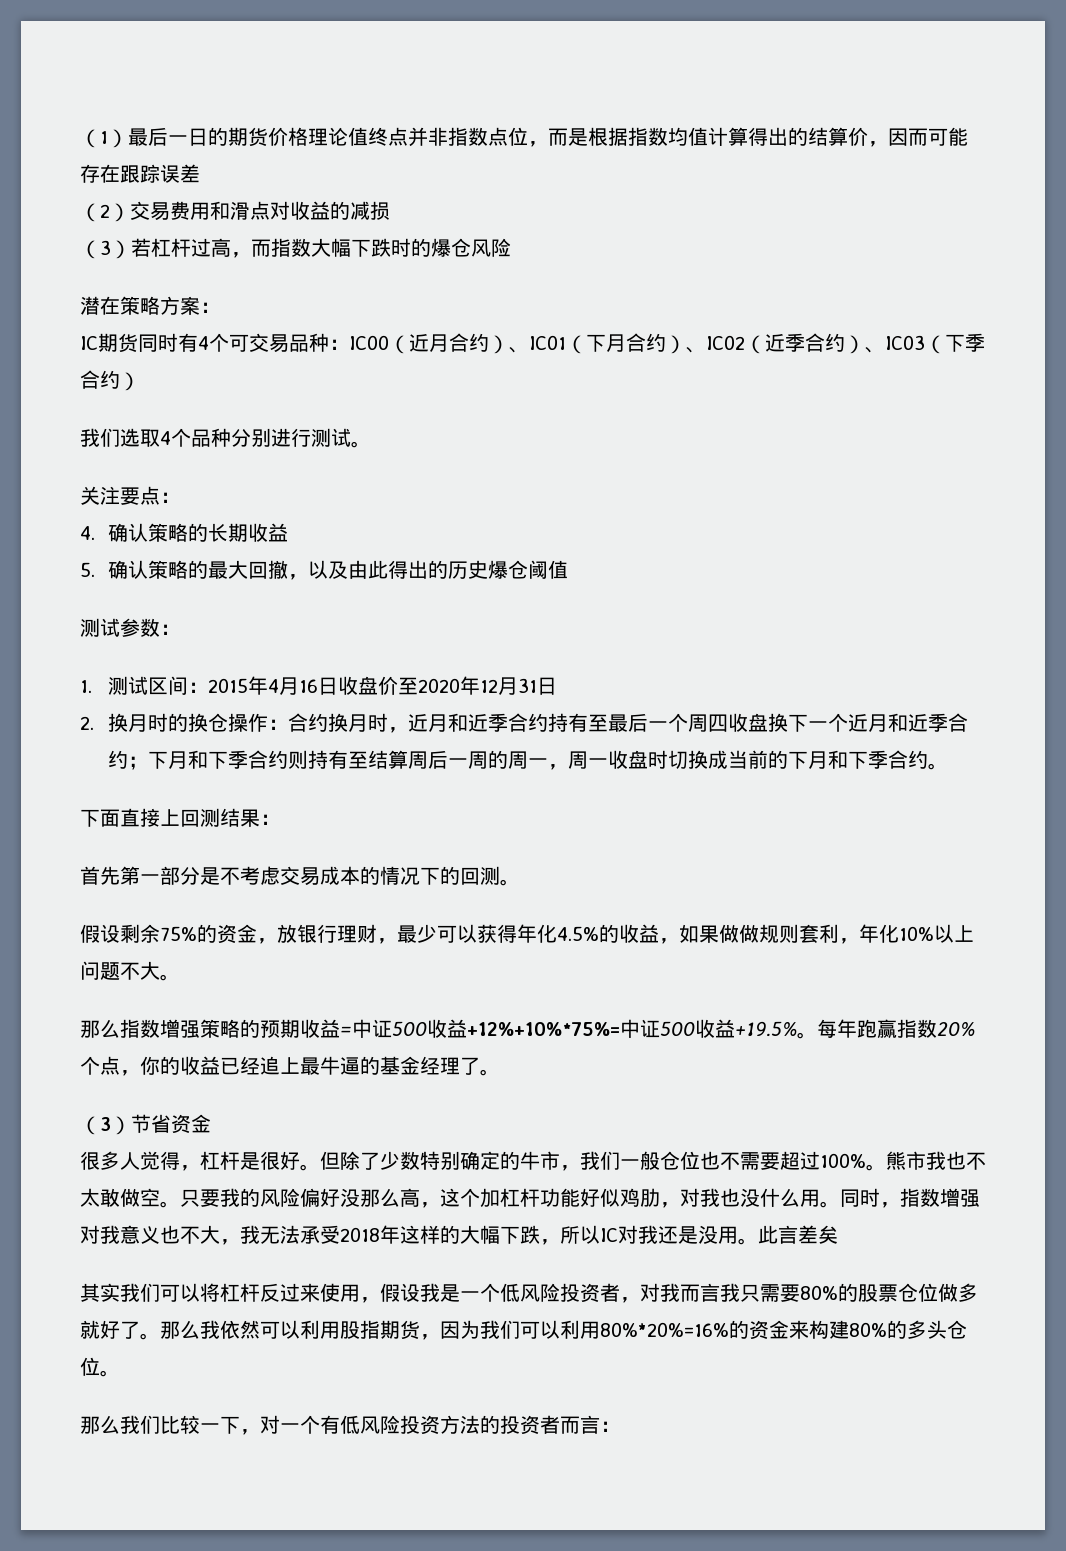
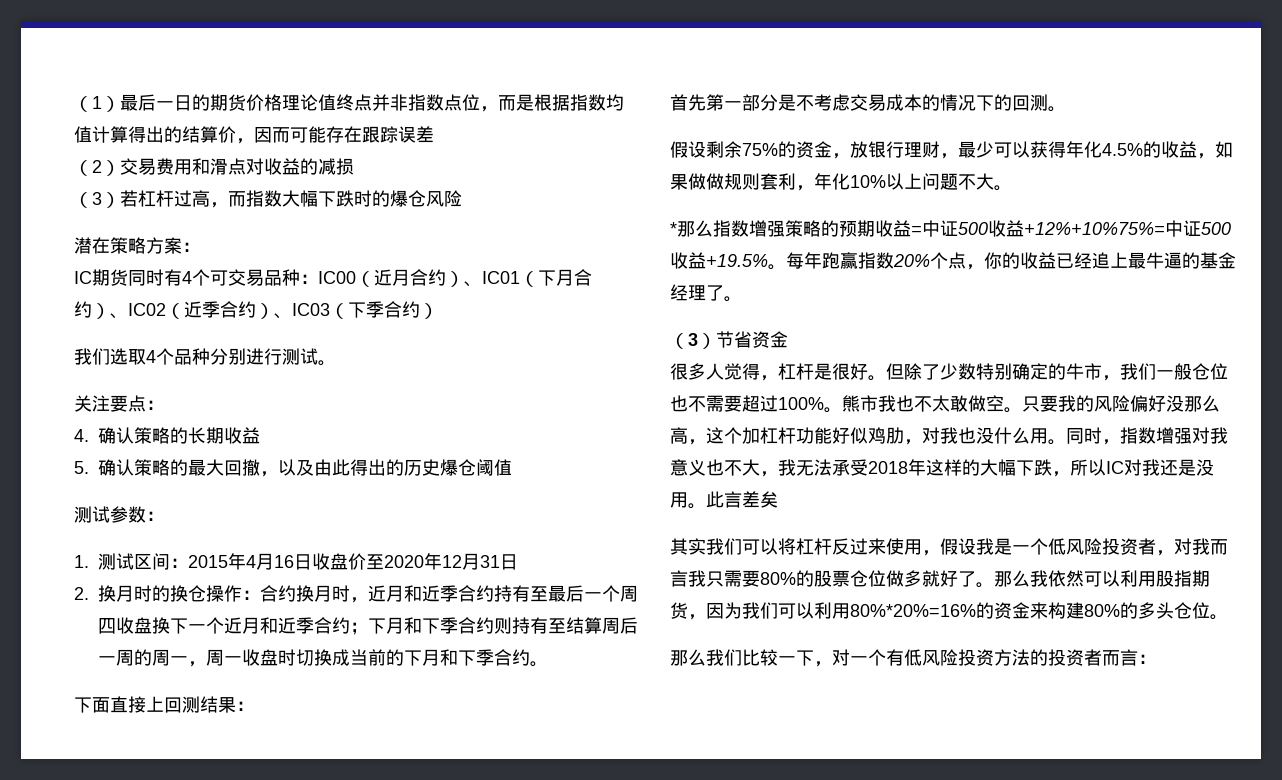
(180, 977) none -> [670,222,677,235] *
[467,1022,620,1036] +12%+10%*75%= -> [1024,222,1165,235] +12%+10%75%=

